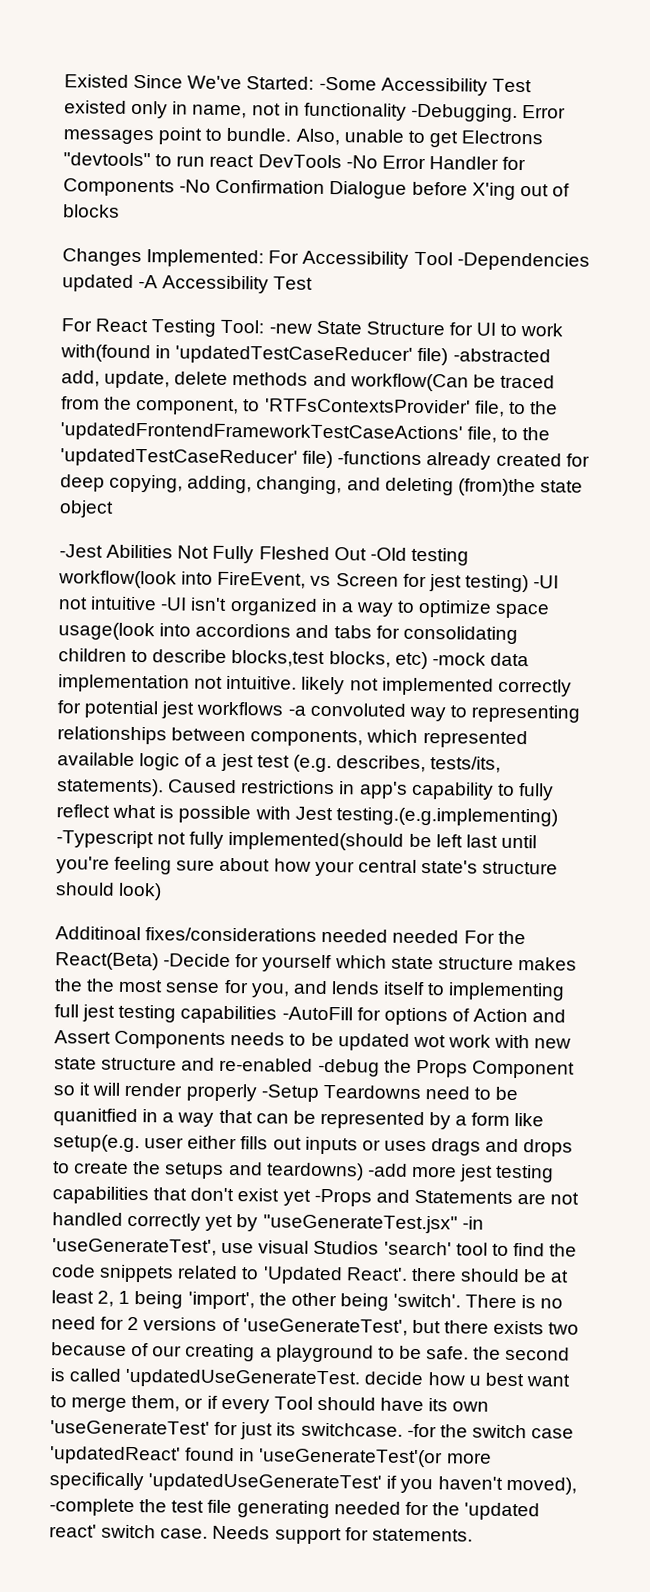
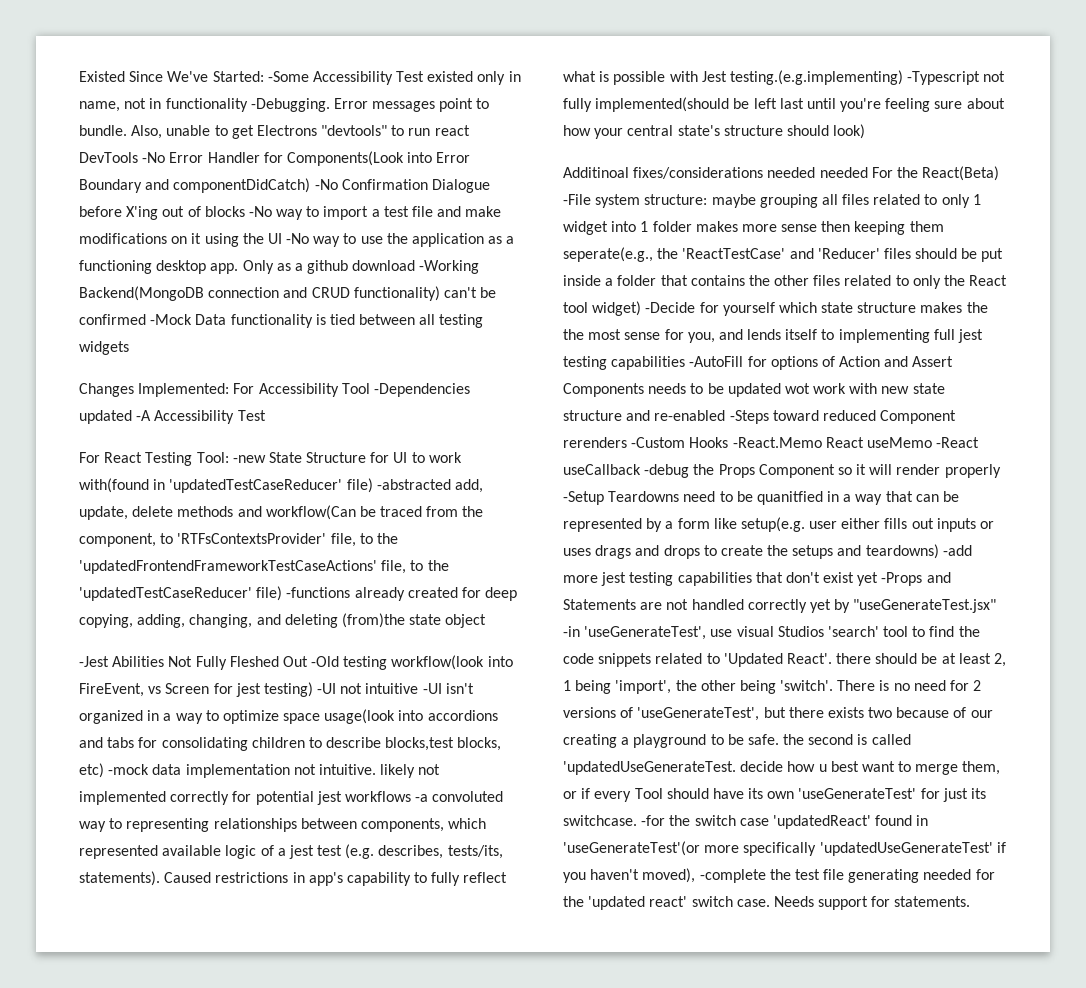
[63,178,175,197] Components -> [286,151,471,166] [79,178,311,193] Components(Look into Error Boundary and componentDidCatch)
(120, 211) none -> [248,206,502,220] [79,233,515,247] [79,260,480,274] [79,286,497,301] [79,314,484,328] [79,341,129,355] -No way to import a test file and make modifications on it using the UI -No way to use the application as a functioning desktop app. Only as a github download -Working Backend(MongoDB connection and CRUD functionality) can't be confirmed -Mock Data functionality is tied between all testing widgets
(159, 961) none -> [563,194,981,208] [563,221,944,235] [563,247,1004,262] [563,275,1008,289] [563,301,642,316] -File system structure: maybe grouping all files related to only 1 widget into 1 folder makes more sense then keeping them seperate(e.g., the 'ReactTestCase' and 'Reducer' files should be put inside a folder that contains the other files related to only the React tool widget)
(314, 1064) none -> [729,410,957,424] [563,437,980,448] [563,464,641,475] -Steps toward reduced Component rerenders -Custom Hooks -React.Memo React useMemo -React useCallback

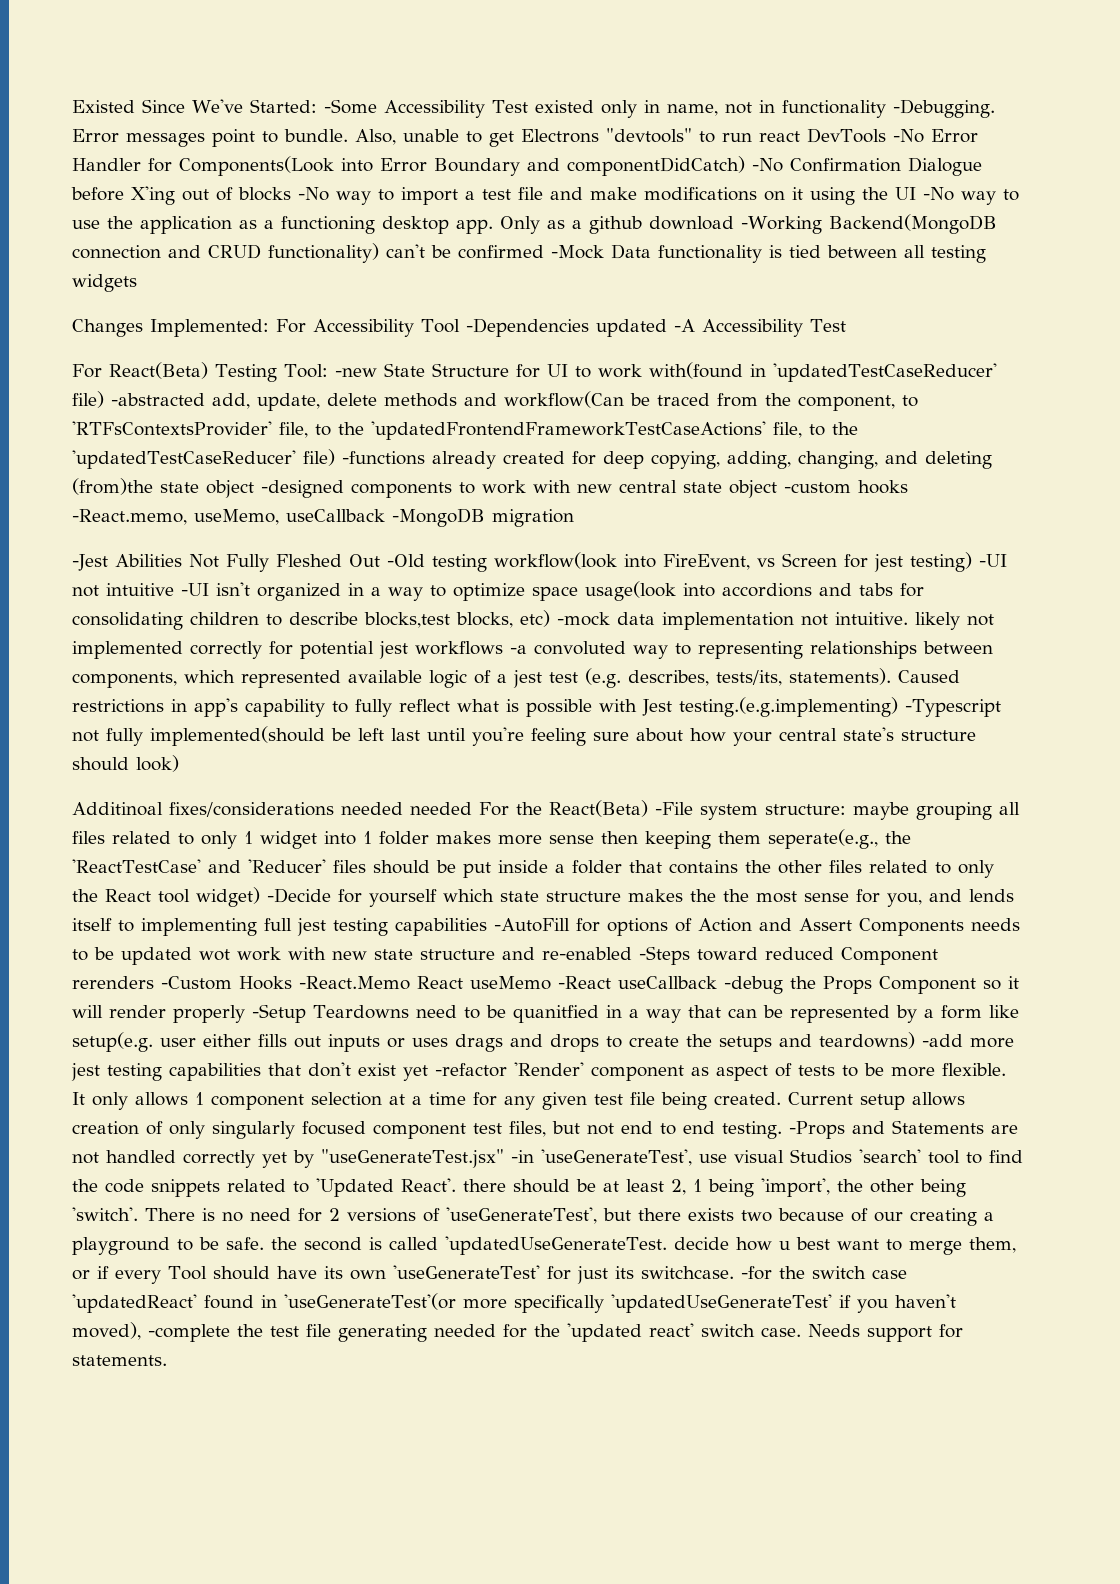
[104,452,143,463] React -> [109,362,208,379] React(Beta)
(487, 621) none -> [261,480,908,498] [72,508,574,527] -designed components to work with new central state object -custom hooks -React.memo, useMemo, useCallback -MongoDB migration
(879, 579) none -> [435,1062,1006,1081] [72,1092,965,1110] [72,1121,782,1139] -refactor 'Render' component as aspect of tests to be more flexible. It only allows 1 component selection at a time for any given test file being created. Current setup allows creation of only singularly focused component test files, but not end to end testing.

